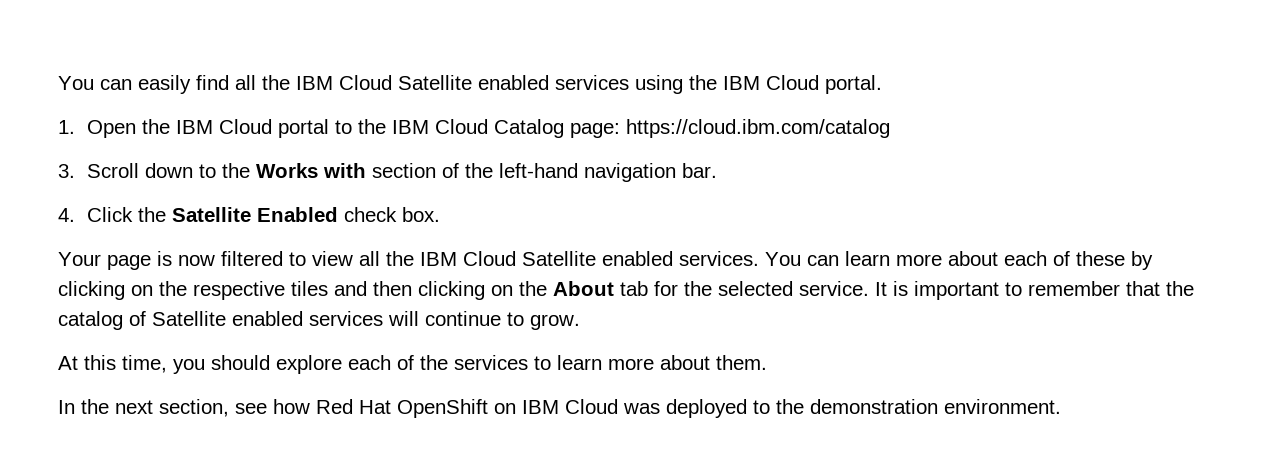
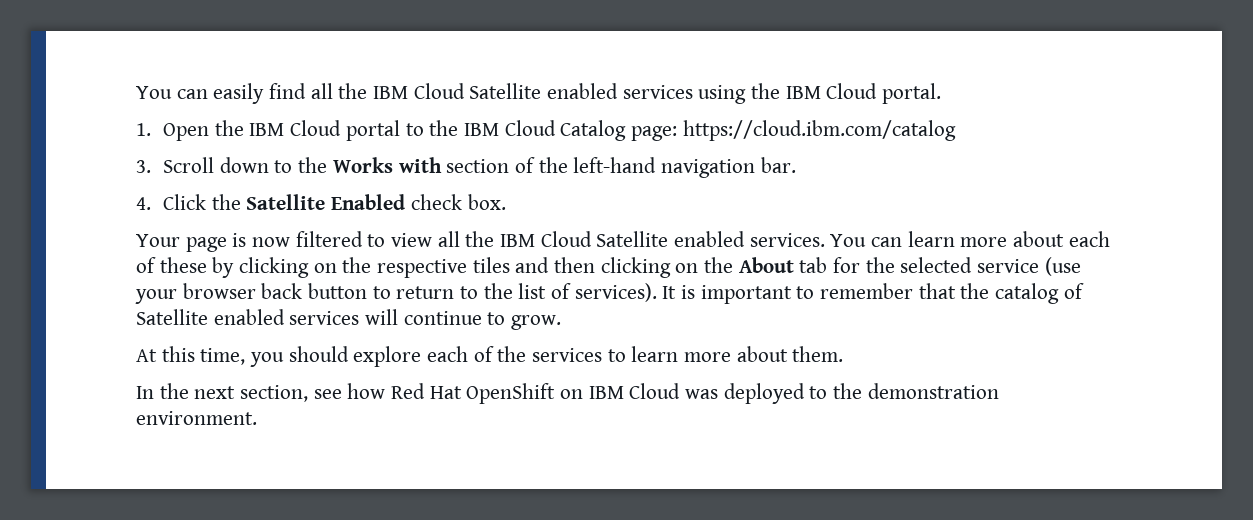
[799,281,869,296] service. -> [977,257,1081,276] [135,283,657,304] service (use your browser back button to return to the list of services).

